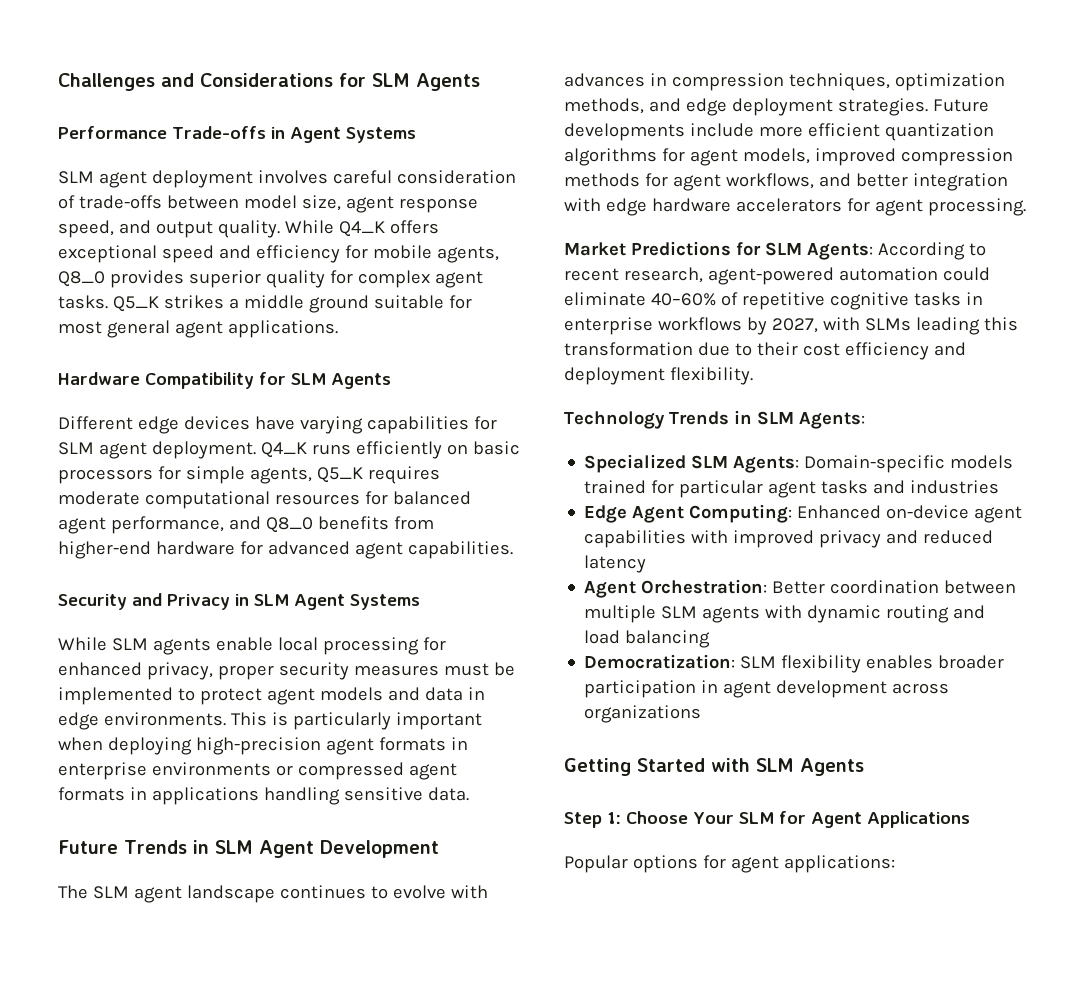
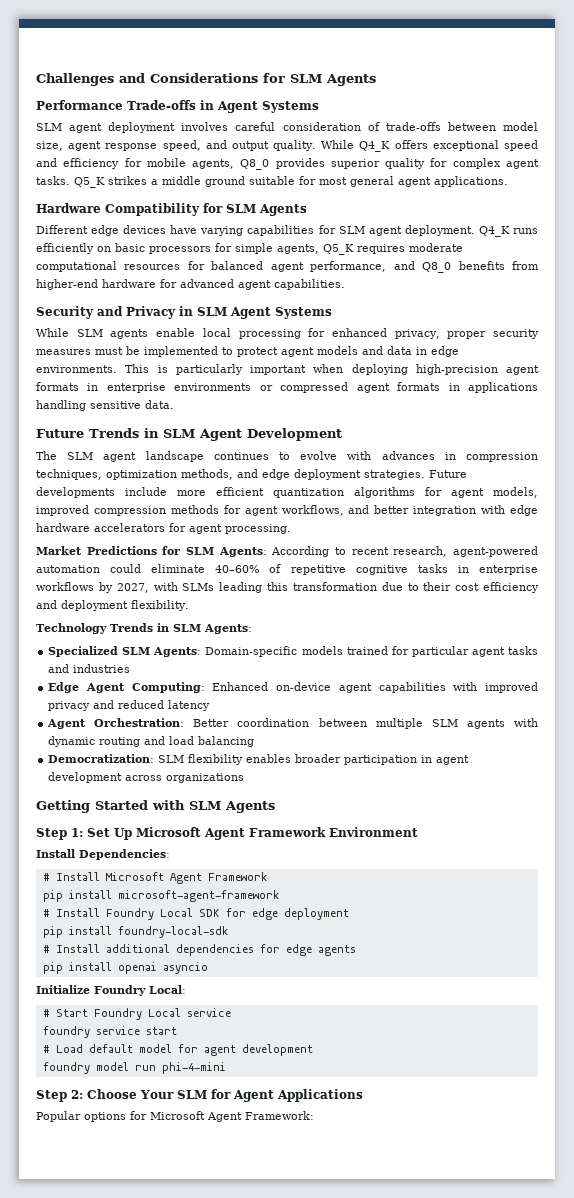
(621, 818) none -> [87,827,418,840] [36,849,170,860] [42,872,267,884] [42,890,279,902] [42,908,349,920] [42,926,228,938] [42,944,356,956] [42,962,208,974] [36,985,186,996] [42,1008,231,1020] [42,1026,177,1038] [42,1044,313,1056] [42,1062,226,1074] [36,1090,83,1102] Set Up Microsoft Agent Framework Environment // Install Dependencies: // # Install Microsoft Agent Framework // pip install microsoft-agent-framework // # Install Foundry Local SDK for edge deployment // pip install foundry-local-sdk // # Install additional dependencies for edge agents // pip install openai asyncio // Initialize Foundry Local: // # Start Foundry Local service // foundry service start // # Load default model for agent development // foundry model run phi-4-mini // Step 2:
[730,855,895,873] agent applications: -> [150,1111,314,1122] Microsoft Agent Framework:

